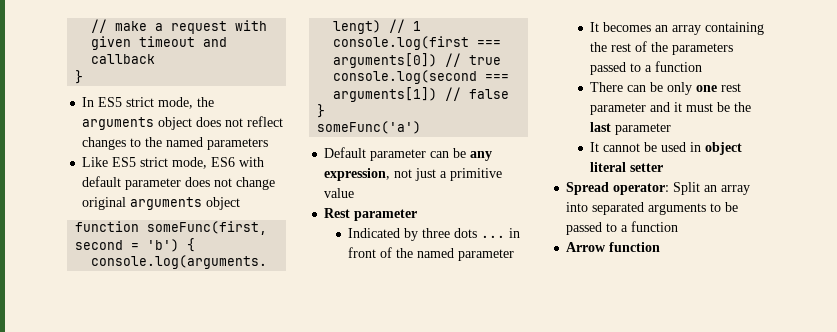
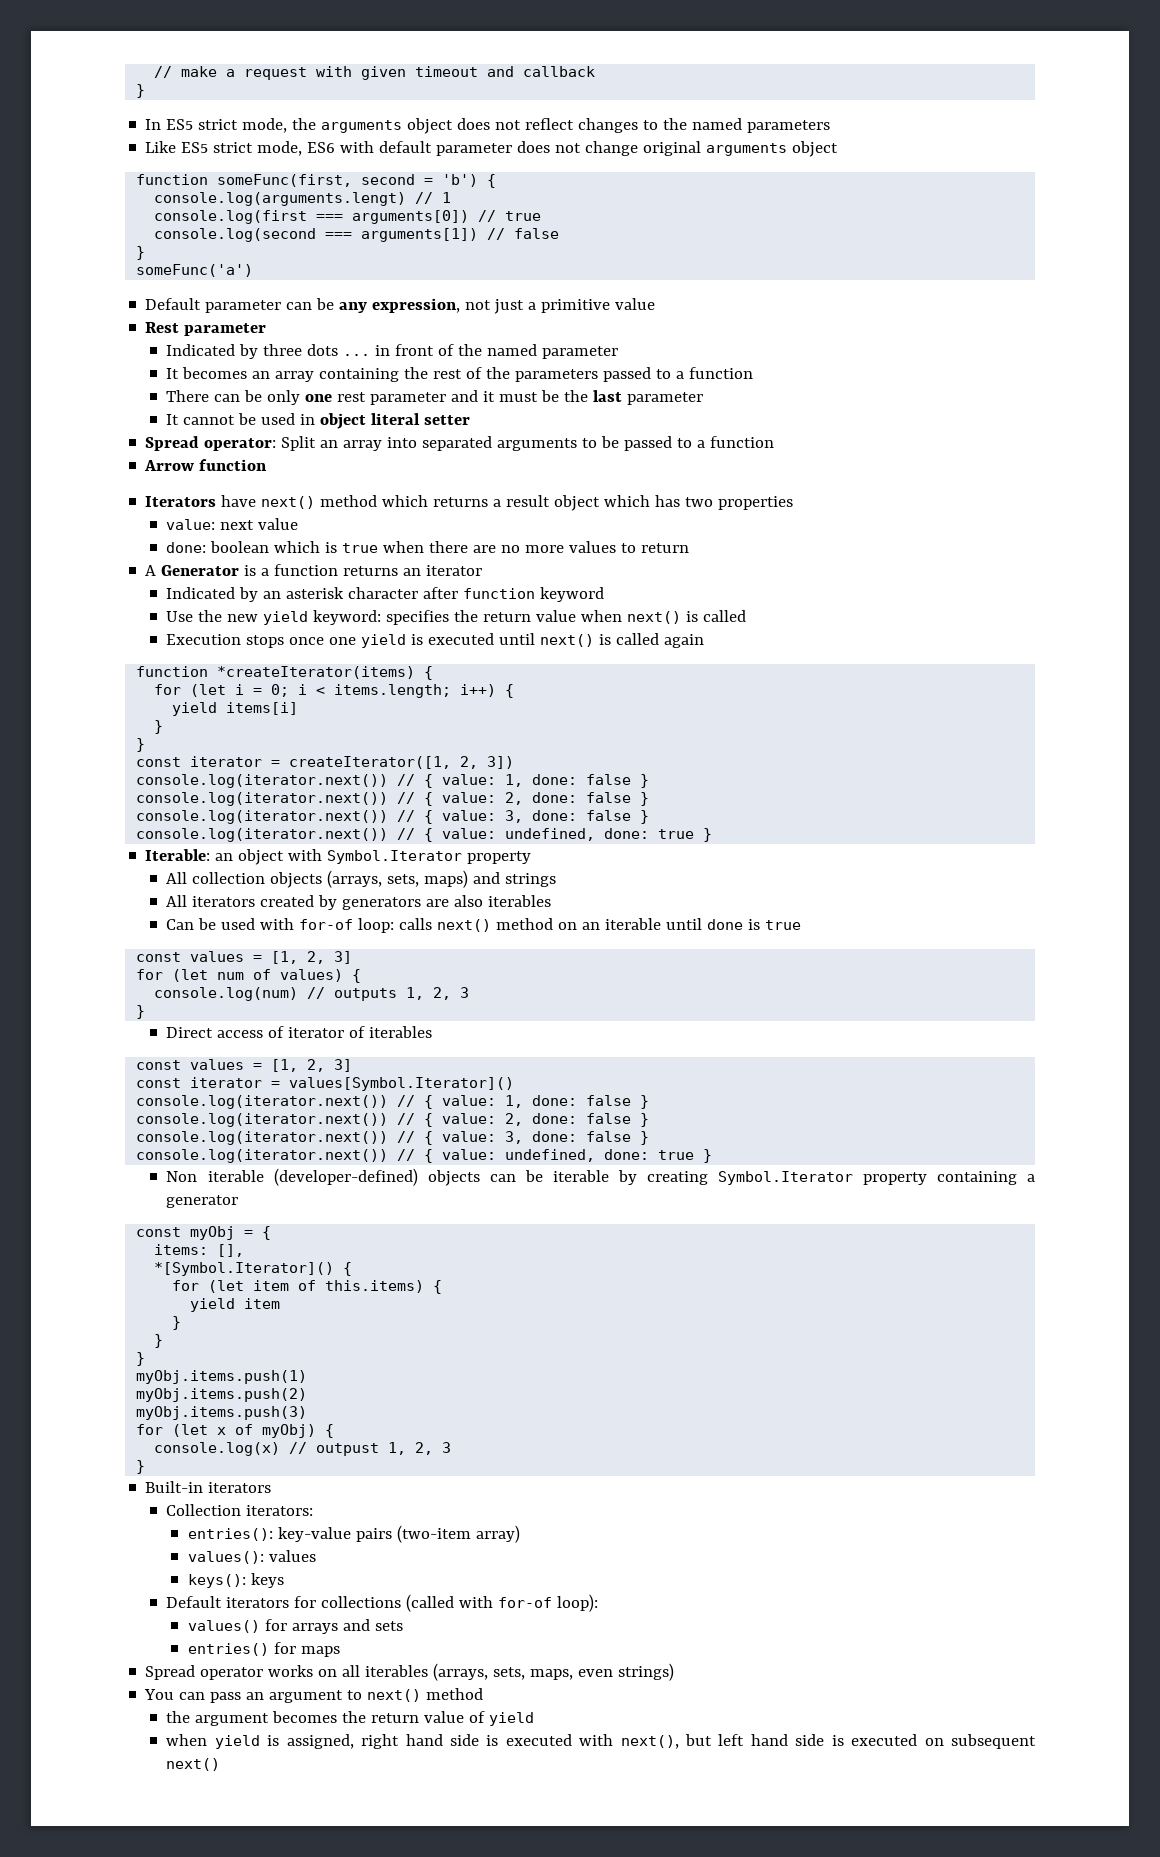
(661, 247) none -> [145,495,794,511] [166,518,299,530] [166,541,690,553] [145,564,483,576] [166,587,605,602] [166,610,747,625] [166,633,705,648] [136,666,434,680] [154,684,515,698] [172,702,299,716] [154,720,164,734] [136,738,146,752] [136,756,515,769] [136,774,650,788] [136,792,650,806] [136,810,650,824] [136,828,713,842] [145,849,532,865] [166,870,557,888] [166,895,552,910] [166,918,802,933] [136,951,353,964] [136,969,362,983] [154,987,470,1001] [136,1005,146,1019] [166,1026,433,1038] [136,1059,353,1072] [136,1077,515,1091] [136,1095,650,1109] [136,1113,650,1127] [136,1131,650,1145] [136,1149,713,1163] [166,1168,1035,1186] [166,1195,239,1208] [136,1226,272,1240] [154,1244,245,1257] [154,1262,353,1276] [172,1280,443,1294] [190,1298,281,1312] [172,1316,182,1330] [154,1334,164,1348] [136,1352,146,1366] [136,1370,308,1384] [136,1388,308,1402] [136,1406,308,1420] [136,1424,335,1438] [154,1442,452,1456] [136,1460,146,1474] [145,1481,272,1493] [166,1504,314,1516] [187,1525,520,1543] [187,1550,316,1564] [187,1573,284,1588] [166,1594,599,1612] [187,1619,403,1634] [187,1642,340,1657] [145,1663,675,1681] [144,1688,484,1703] [166,1711,535,1726] [166,1734,1036,1749] [166,1758,221,1771] // Iterators have next() method which returns a result object which has two properties // value: next value // done: boolean which is true when there are no more values to return // A Generator is a function returns an iterator // Indicated by an asterisk character after function keyword // Use the new yield keyword: specifies the return value when next() is called // Execution stops once one yield is executed until next() is called again // function *createIterator(items) { // for (let i = 0; i < items.length; i++) { // yield items[i] // } // } // const iterator = createIterator([1, 2, 3]) // console.log(iterator.next()) // { value: 1, done: false } // console.log(iterator.next()) // { value: 2, done: false } // console.log(iterator.next()) // { value: 3, done: false } // console.log(iterator.next()) // { value: undefined, done: true } // Iterable: an object with Symbol.Iterator property // All collection objects (arrays, sets, maps) and strings // All iterators created by generators are also iterables // Can be used with for-of loop: calls next() method on an iterable until done is true // const values = [1, 2, 3] // for (let num of values) { // console.log(num) // outputs 1, 2, 3 // } // Direct access of iterator of iterables // const values = [1, 2, 3] // const iterator = values[Symbol.Iterator]() // console.log(iterator.next()) // { value: 1, done: false } // console.log(iterator.next()) // { value: 2, done: false } // console.log(iterator.next()) // { value: 3, done: false } // console.log(iterator.next()) // { value: undefined, done: true } // Non iterable (developer-defined) objects can be iterable by creating Symbol.Iterator property containing a generator // const myObj = { // items: [], // *[Symbol.Iterator]() { // for (let item of this.items) { // yield item // } // } // } // myObj.items.push(1) // myObj.items.push(2) // myObj.items.push(3) // for (let x of myObj) { // console.log(x) // outpust 1, 2, 3 // } // Built-in iterators // Collection iterators: // entries(): key-value pairs (two-item array) // values(): values // keys(): keys // Default iterators for collections (called with for-of loop): // values() for arrays and sets // entries() for maps // Spread operator works on all iterables (arrays, sets, maps, even strings) // You can pass an argument to next() method // the argument becomes the return value of yield // when yield is assigned, right hand side is executed with next(), but left hand side is executed on subsequent next()

